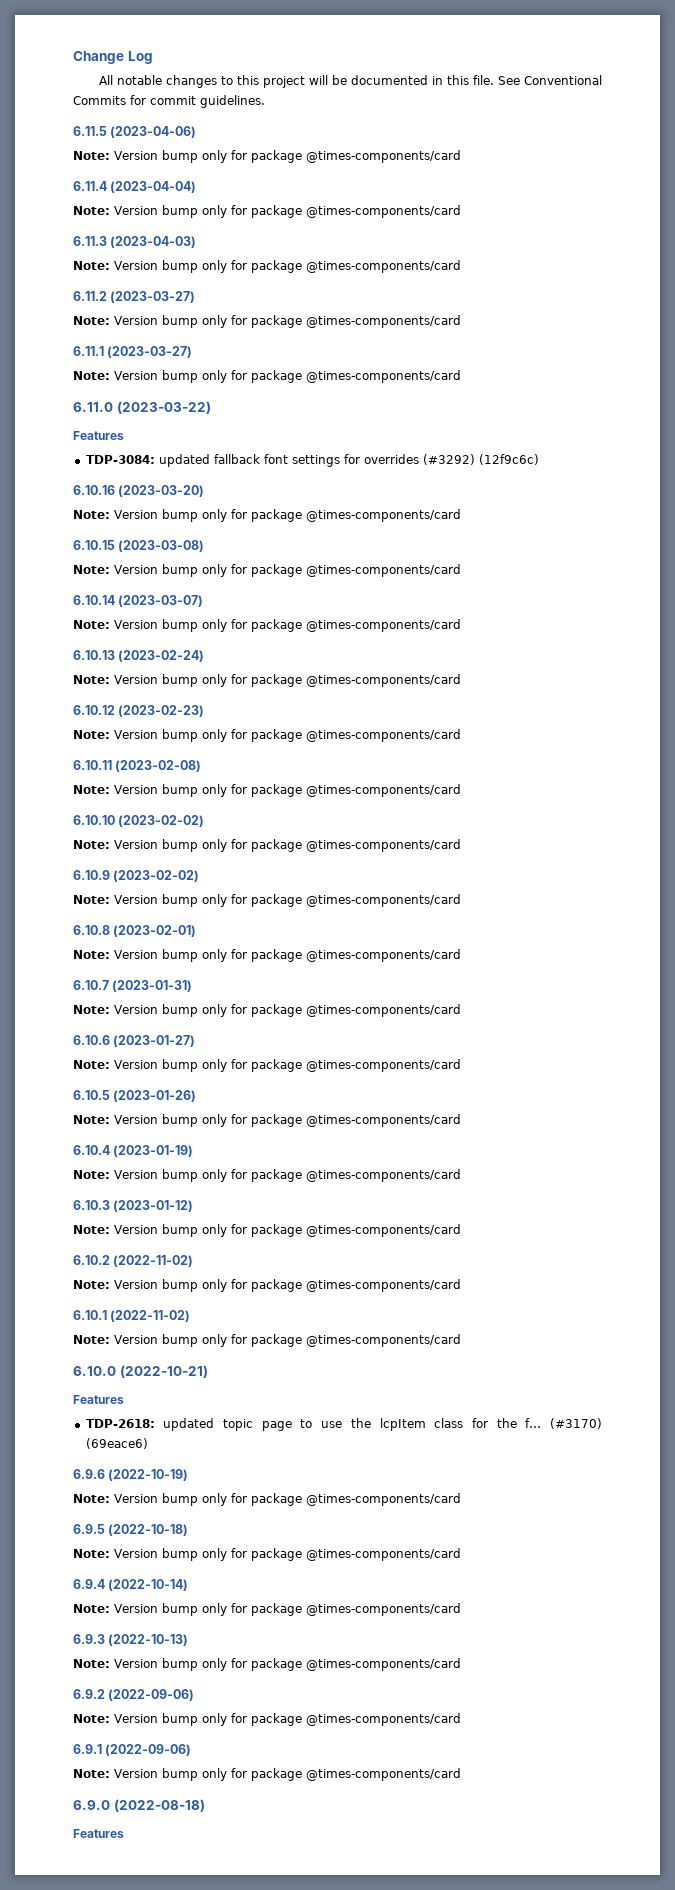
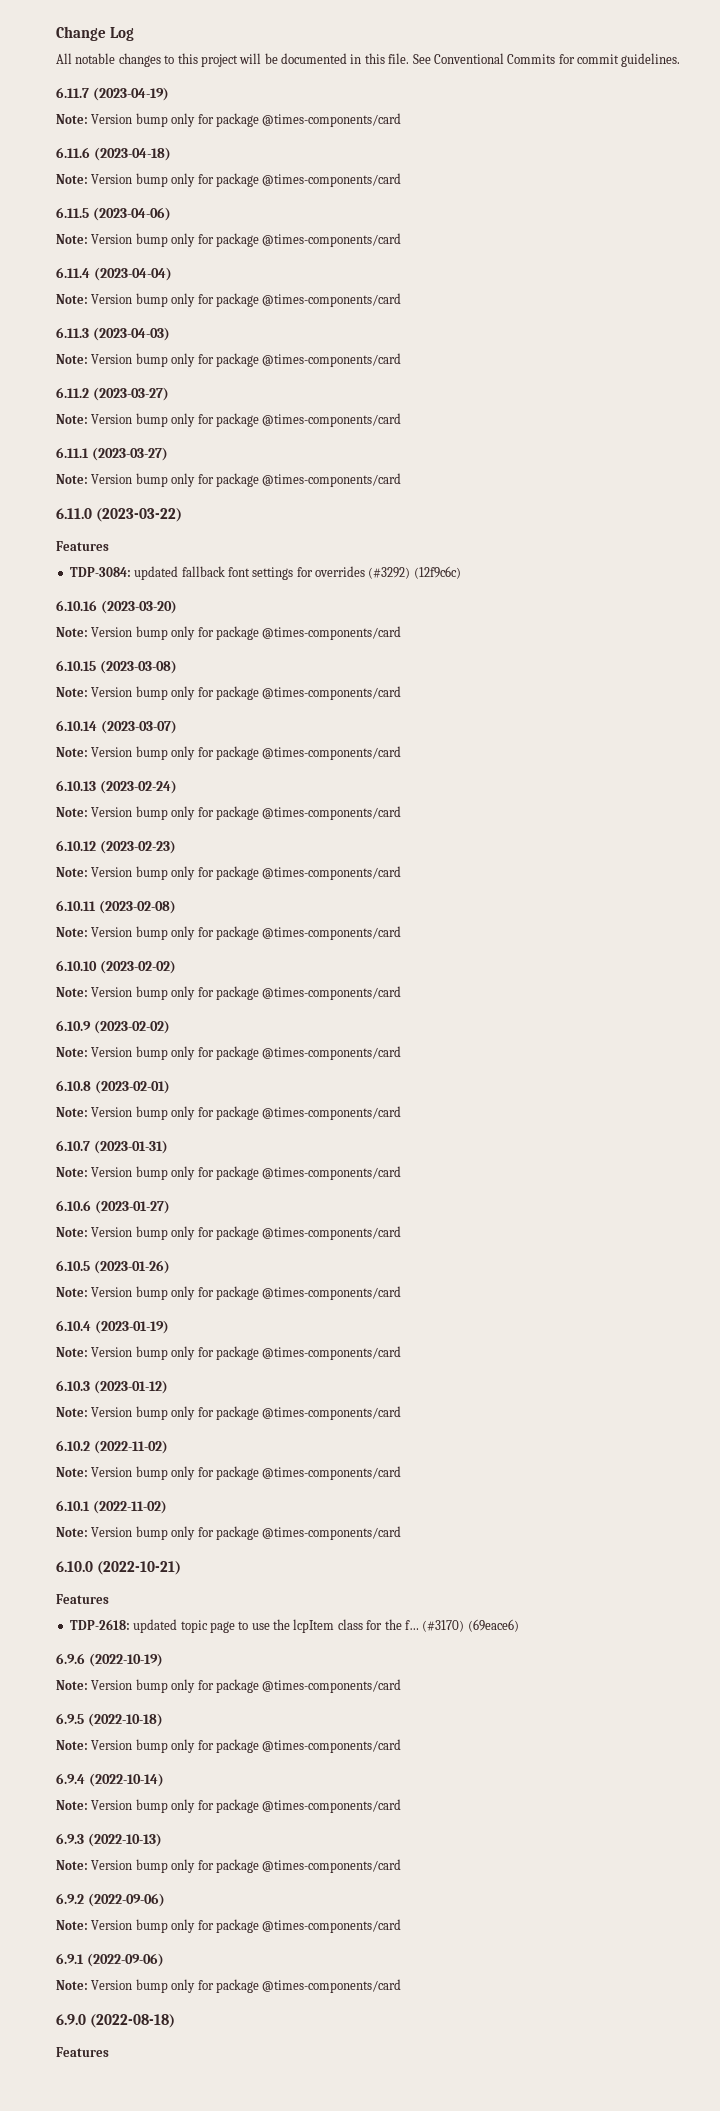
(265, 101) none -> [56,87,169,101] [56,113,402,127] [56,147,171,161] [56,173,402,187] // 6.11.7 (2023-04-19) // Note: Version bump only for package @times-components/card // 6.11.6 (2023-04-18) // Note: Version bump only for package @times-components/card

